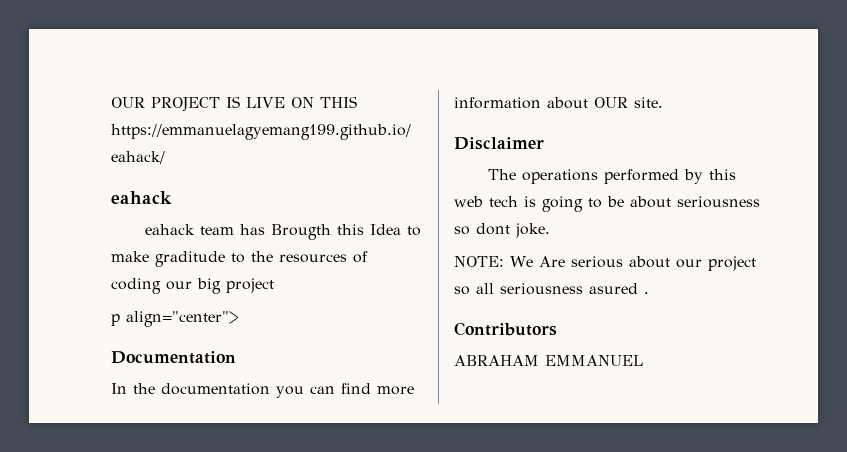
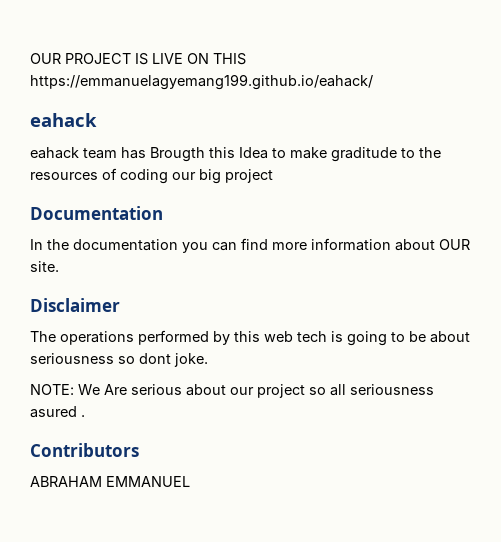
[111,311,238,327] // p align="center"> -> (273, 176) none

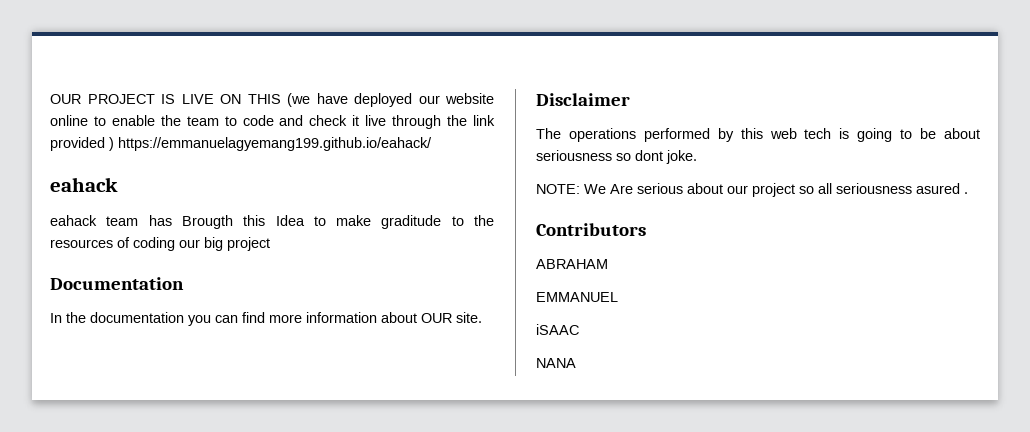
(246, 59) none -> [287,93,494,107] [50,115,495,129] [50,137,114,151] (we have deployed our website online to enable the team to code and check it live through the link provided )
(102, 481) none -> (608, 264) //
(190, 481) none -> [536,324,579,335] [536,358,576,368] // iSAAC // NANA

